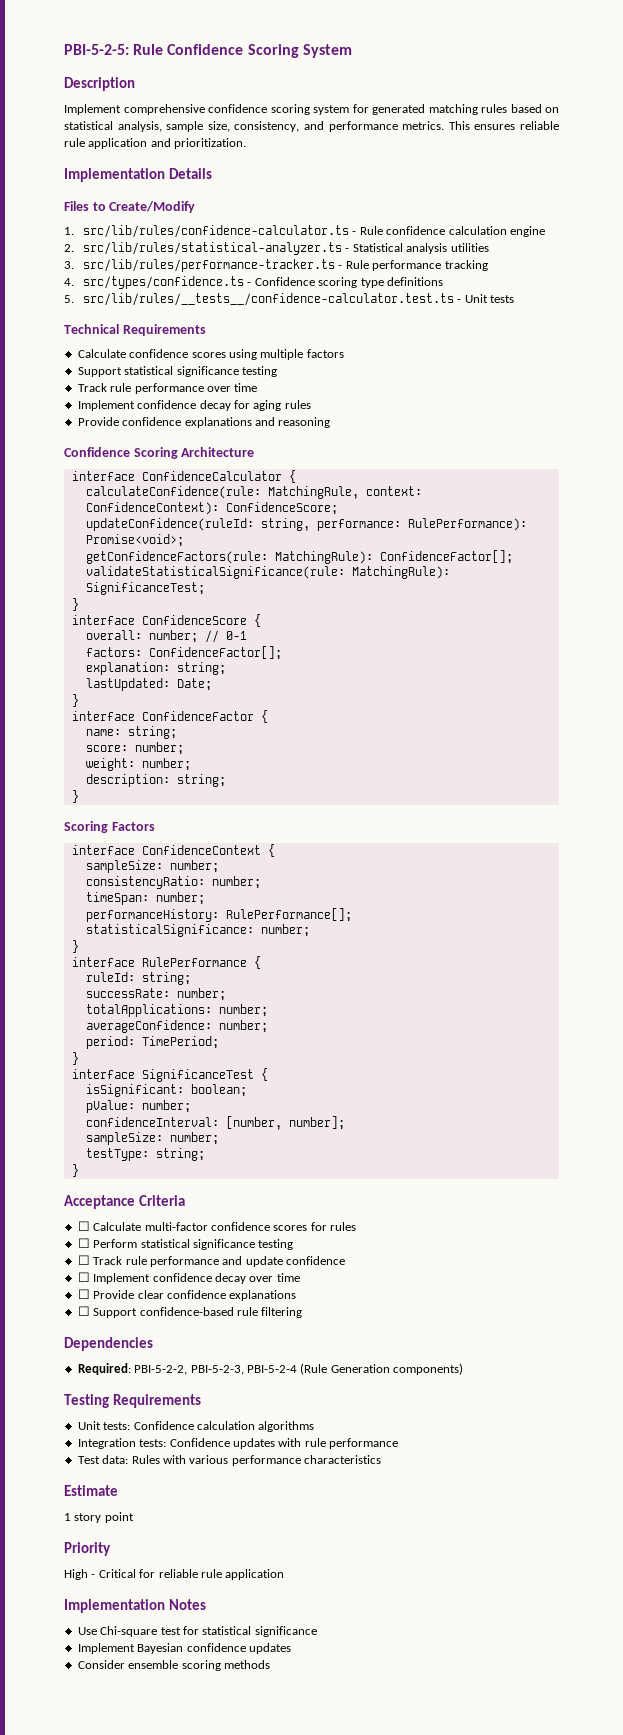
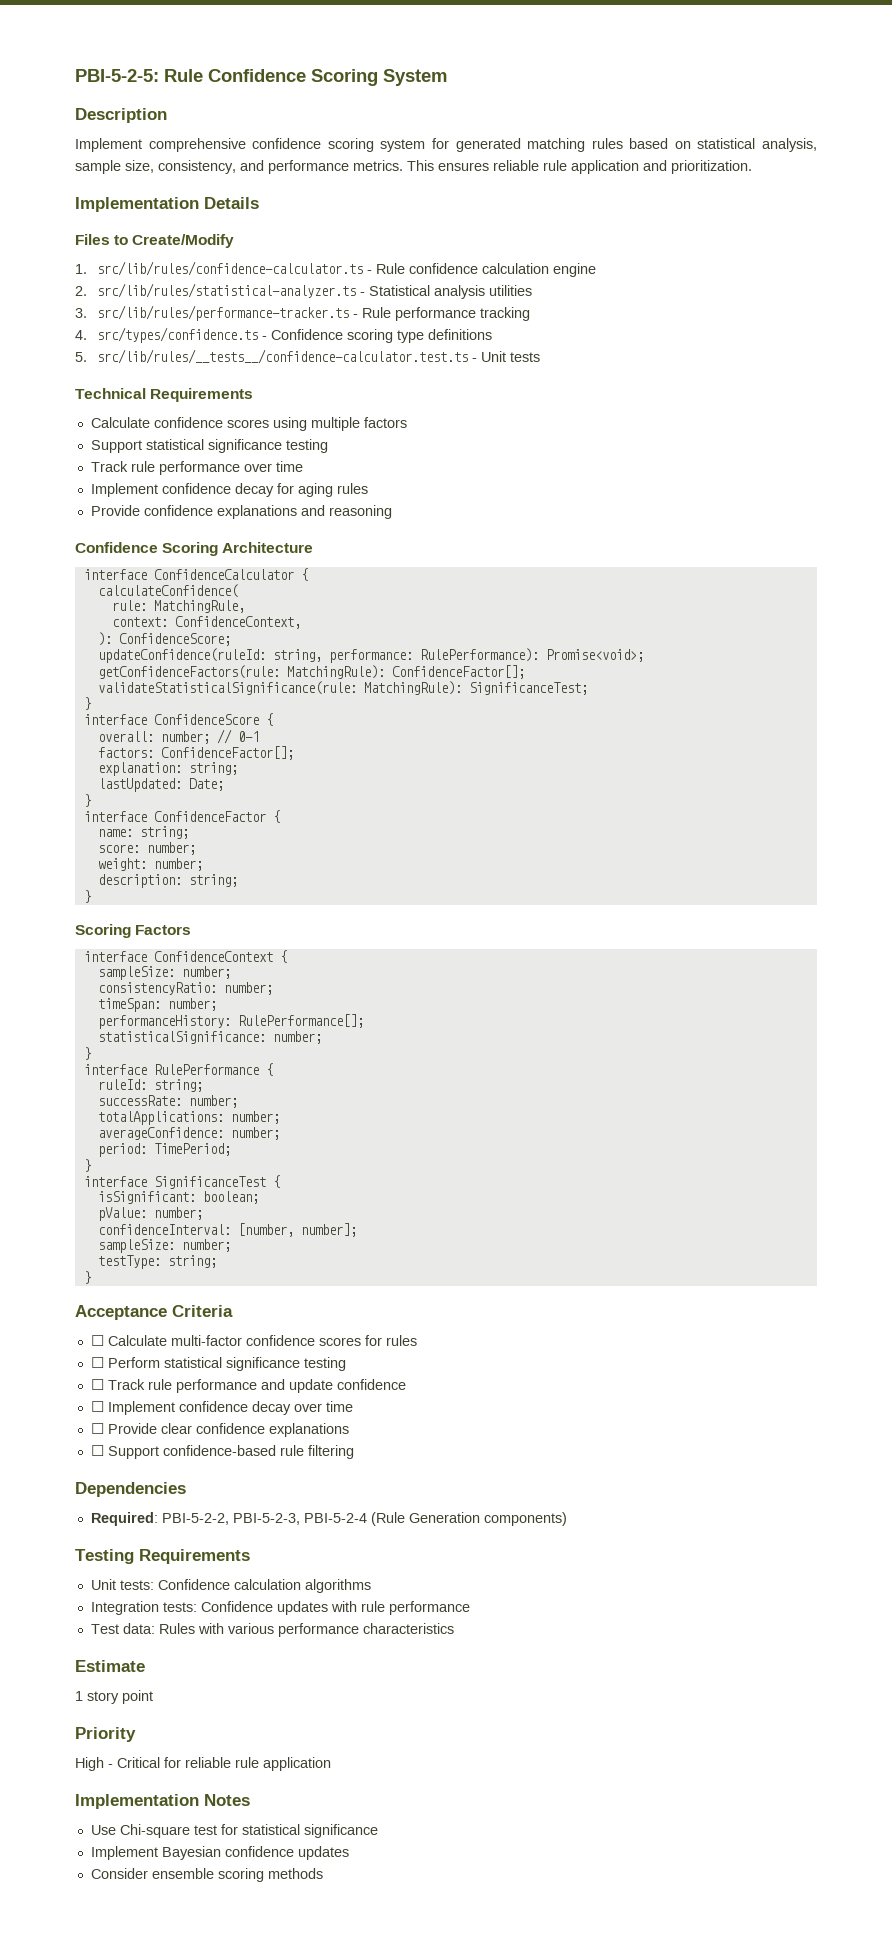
[85,486,261,499] calculateConfidence(rule: -> [97,584,238,598] [111,600,147,611] calculateConfidence( // rule:
[365,486,422,496] [85,502,219,515] context: ConfidenceContext): -> [111,616,301,629] [97,632,112,646] // context: ConfidenceContext, // ):

